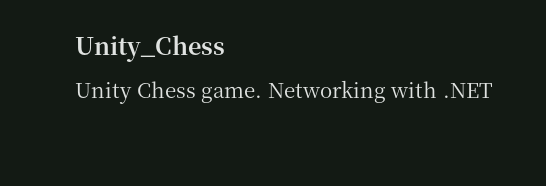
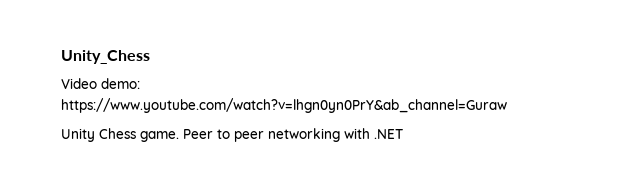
(225, 48) none -> [61,78,140,89] [61,98,507,113] // Video demo: https://www.youtube.com/watch?v=lhgn0yn0PrY&ab_channel=Guraw
[267,80,386,103] Networking -> [183,128,340,142] Peer to peer networking

